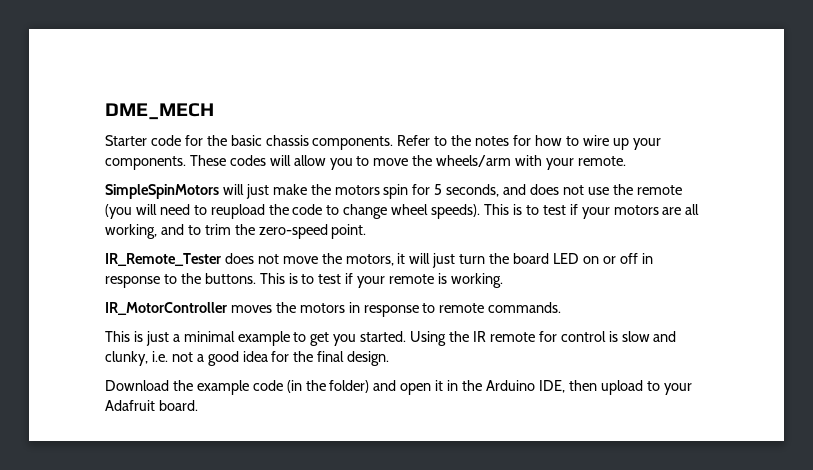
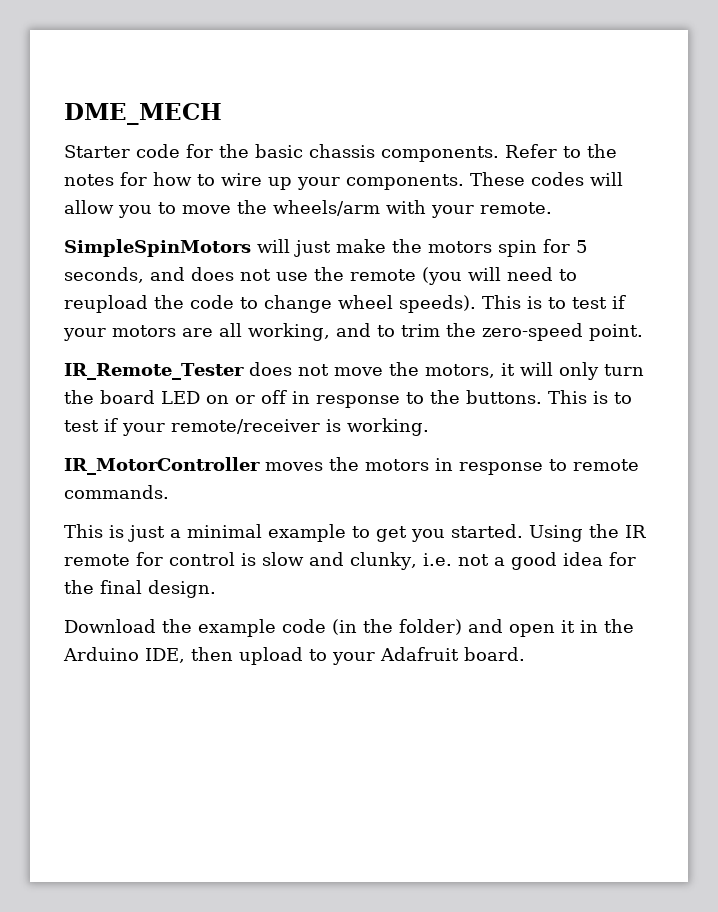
[432,253,456,268] just -> [558,362,599,380] only
[389,274,435,284] remote -> [171,419,320,434] remote/receiver

